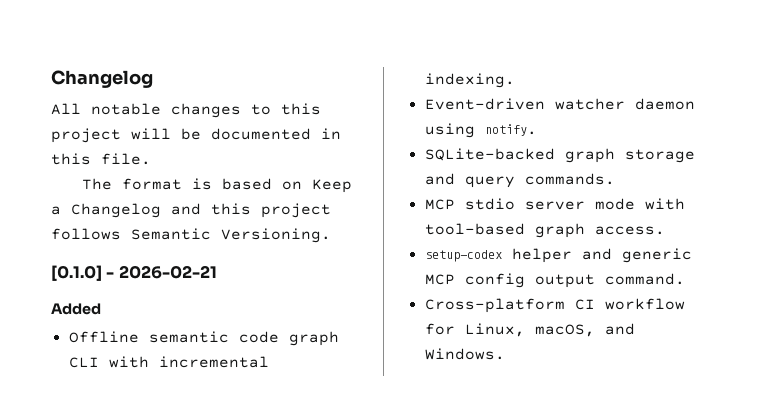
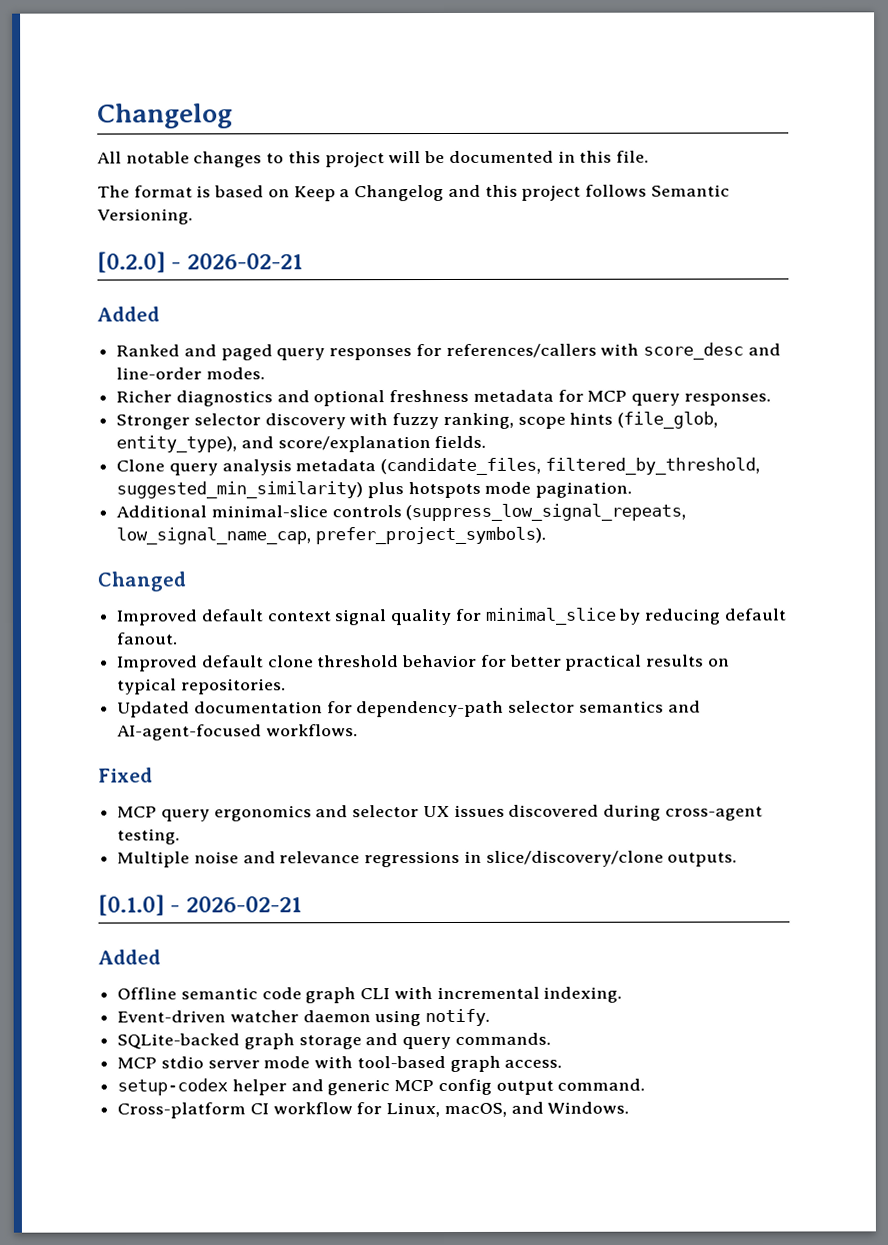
(331, 235) none -> [97,251,303,273] [97,306,160,322] [116,342,781,361] [116,367,265,380] [116,389,771,407] [116,411,719,430] [116,435,487,453] [116,457,760,476] [116,481,633,499] [116,503,687,522] [116,526,546,545] [97,571,186,592] [116,607,786,626] [117,632,179,645] [117,654,730,672] [117,678,286,695] [117,700,701,718] [117,724,358,741] [98,767,153,783] [117,804,763,822] [117,828,181,845] [117,850,738,868] // [0.2.0] - 2026-02-21 // Added // Ranked and paged query responses for references/callers with score_desc and line-order modes. // Richer diagnostics and optional freshness metadata for MCP query responses. // Stronger selector discovery with fuzzy ranking, scope hints (file_glob, entity_type), and score/explanation fields. // Clone query analysis metadata (candidate_files, filtered_by_threshold, suggested_min_similarity) plus hotspots mode pagination. // Additional minimal-slice controls (suppress_low_signal_repeats, low_signal_name_cap, prefer_project_symbols). // Changed // Improved default context signal quality for minimal_slice by reducing default fanout. // Improved default clone threshold behavior for better practical results on typical repositories. // Updated documentation for dependency-path selector semantics and AI-agent-focused workflows. // Fixed // MCP query ergonomics and selector UX issues discovered during cross-agent testing. // Multiple noise and relevance regressions in slice/discovery/clone outputs.

